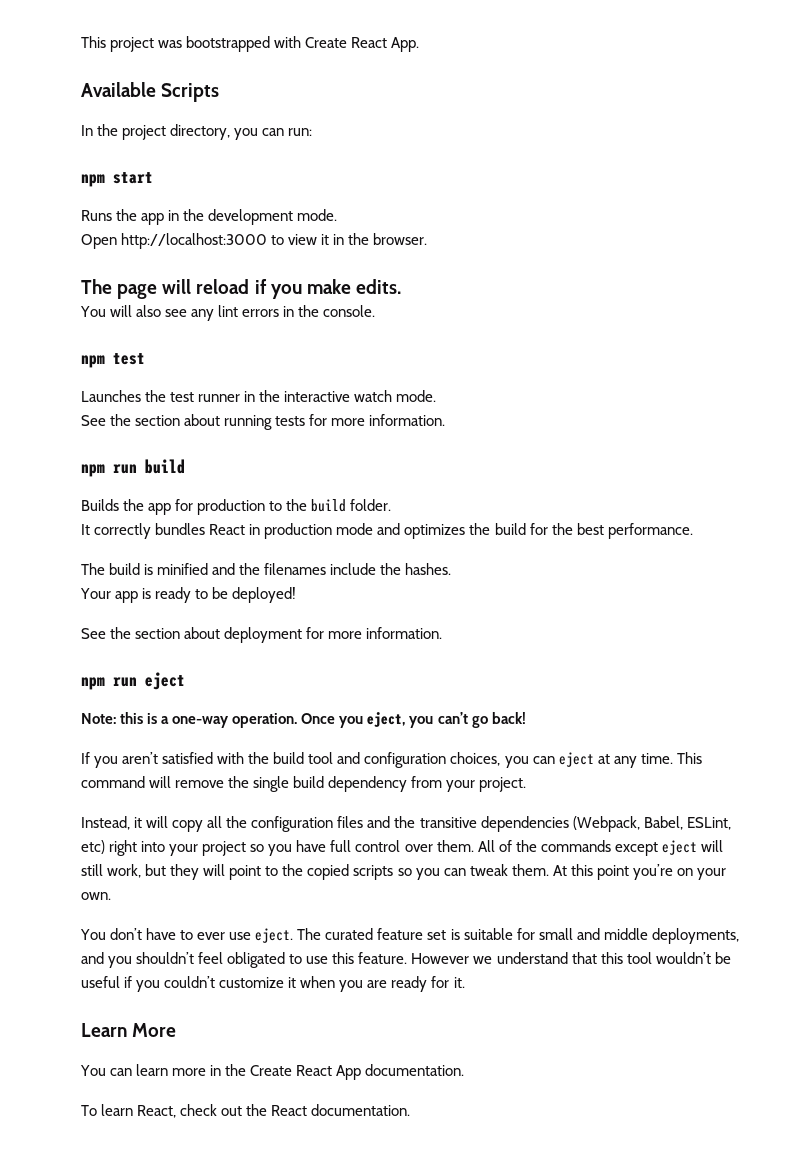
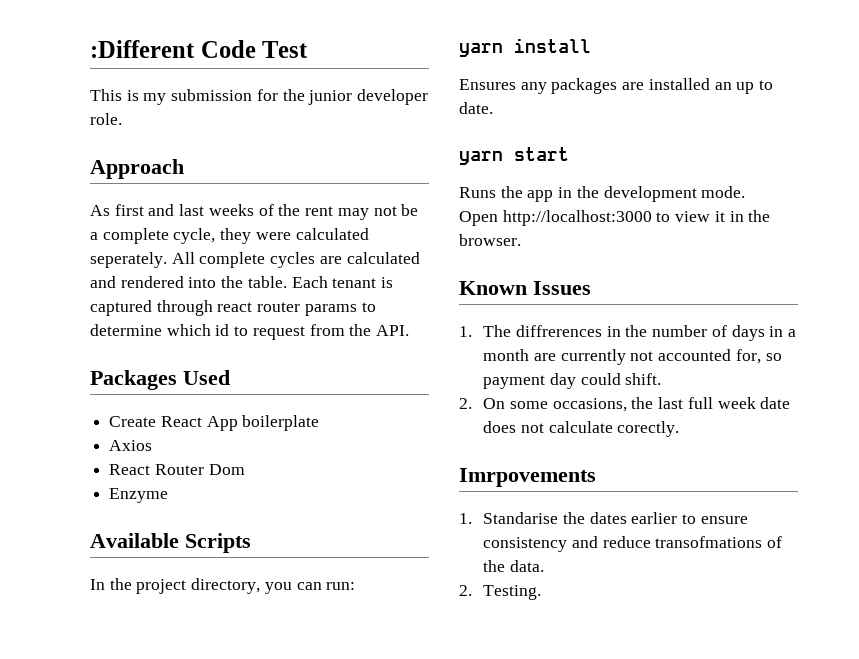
[81,36,420,52] This project was bootstrapped with Create React App. -> [90,40,309,58] [90,89,429,105] [90,113,122,125] [90,159,184,179] [90,204,419,220] [90,228,369,244] [90,252,420,268] [90,276,394,288] [90,300,376,316] [90,324,410,340] [90,370,230,390] [109,415,320,431] [109,440,153,451] [109,464,245,475] [109,488,169,503] :Different Code Test // This is my submission for the junior developer role. // Approach // As first and last weeks of the rent may not be a complete cycle, they were calculated seperately. All complete cycles are calculated and rendered into the table. Each tenant is captured through react router params to determine which id to request from the API. // Packages Used // Create React App boilerplate // Axios // React Router Dom // Enzyme
[81,174,105,187] npm -> [459,38,591,57] [459,78,774,94] [459,102,493,114] [459,151,503,165] yarn install // Ensures any packages are installed an up to date. // yarn
[81,279,401,299] [80,305,376,321] [81,353,145,368] [81,390,437,402] [81,414,446,430] [81,459,185,477] [81,499,392,515] [81,523,693,539] [81,563,452,575] [80,587,297,603] [81,627,443,643] [81,672,185,690] [81,712,526,728] [81,752,702,768] [81,776,527,792] [81,816,731,832] [81,840,723,856] [81,864,726,880] [81,892,111,900] [80,928,739,944] [81,952,731,968] [81,976,465,992] [81,1023,177,1037] [80,1064,465,1080] [81,1104,411,1118] The page will reload if you make edits. // You will also see any lint errors in the console. // npm test // Launches the test runner in the interactive watch mode. // See the section about running tests for more information. // npm run build // Builds the app for production to the build folder. // It correctly bundles React in production mode and optimizes the build for the best performance. // The build is minified and the filenames include the hashes. // Your app is ready to be deployed! // See the section about deployment for more information. // npm run eject // Note: this is a one-way operation. Once you eject, you can’t go back! // If you aren’t satisfied with the build tool and configuration choices, you can eject at any time. This command will remove the single build dependency from your project. // Instead, it will copy all the configuration files and the transitive dependencies (Webpack, Babel, ESLint, etc) right into your project so you have full control over them. All of the commands except eject will still work, but they will point to the copied scripts so you can tweak them. At this point you’re on your own. // You don’t have to ever use eject. The curated feature set is suitable for small and middle deployments, and you shouldn’t feel obligated to use this feature. However we understand that this tool wouldn’t be useful if you couldn’t customize it when you are ready for it. // Learn More // You can learn more in the Create React App documentation. // To learn React, check out the React documentation. -> [459,281,591,295] [459,325,796,341] [483,349,782,365] [483,373,662,389] [459,397,791,412] [483,421,680,437] [459,468,596,487] [459,512,748,524] [483,536,783,552] [483,560,544,572] [459,585,542,600] Known Issues // 1. The diffrerences in the number of days in a month are currently not accounted for, so payment day could shift. // 2. On some occasions, the last full week date does not calculate corectly. // Imrpovements // 1. Standarise the dates earlier to ensure consistency and reduce transofmations of the data. // 2. Testing.

